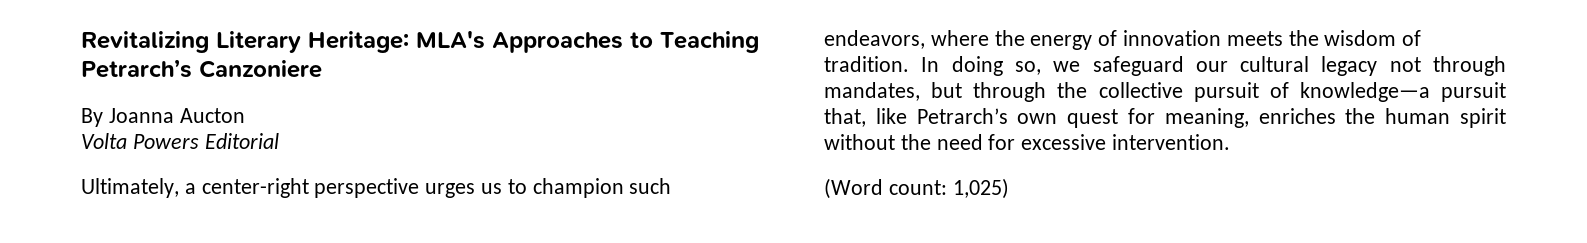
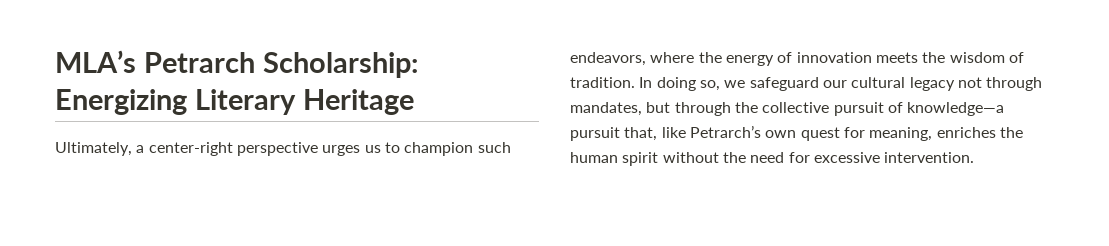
[81,31,759,53] [81,60,322,78] [81,108,245,127] [81,133,279,149] Revitalizing Literary Heritage: MLA's Approaches to Teaching Petrarch’s Canzoniere // By Joanna Aucton // Volta Powers Editorial -> [55,50,418,78] [55,89,414,115] MLA’s Petrarch Scholarship: Energizing Literary Heritage
[824,178,1009,199] // (Word count: 1,025) -> (975, 157) none

